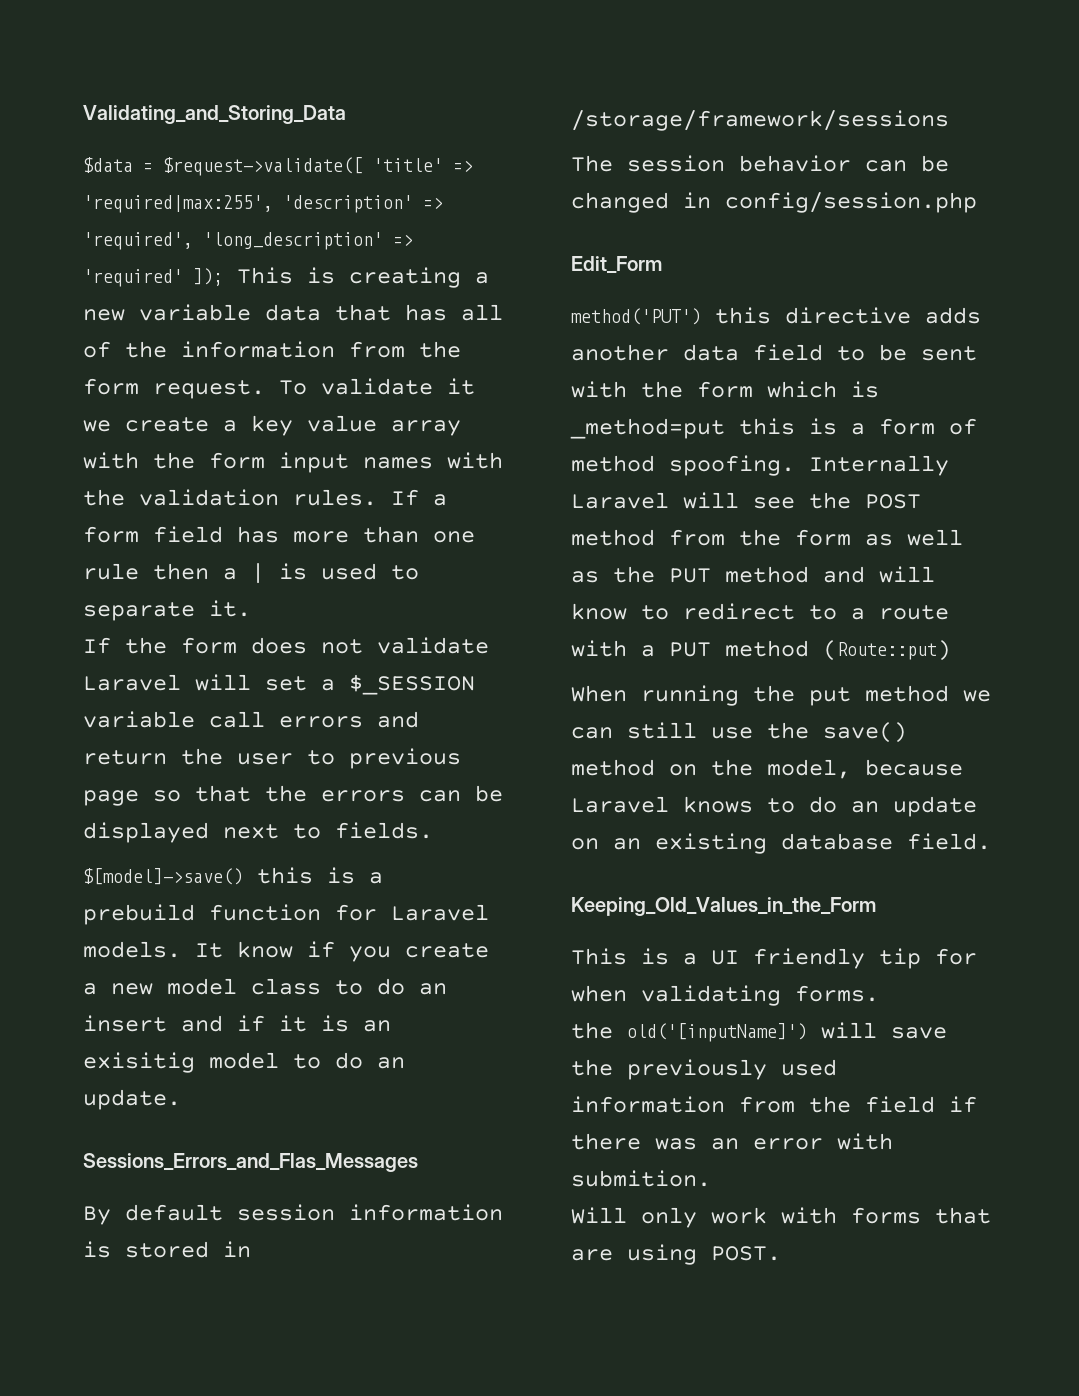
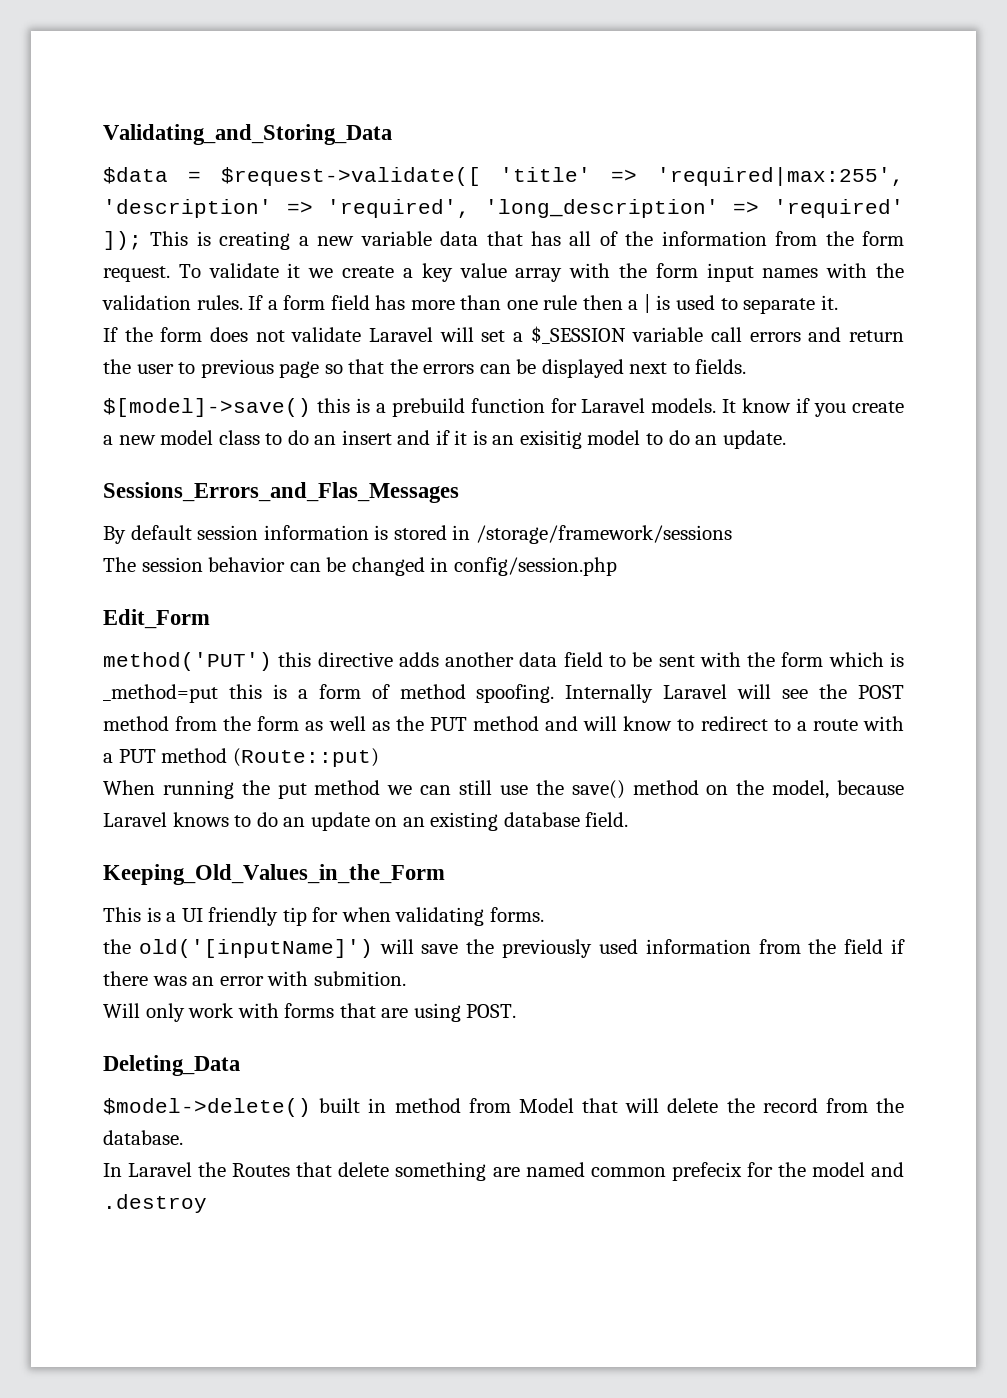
(781, 1253) none -> [103,1055,240,1076] [103,1098,904,1117] [103,1130,183,1145] [103,1162,904,1181] [103,1194,207,1213] // Deleting_Data // $model->delete() built in method from Model that will delete the record from the database. // In Laravel the Routes that delete something are named common prefecix for the model and .destroy

